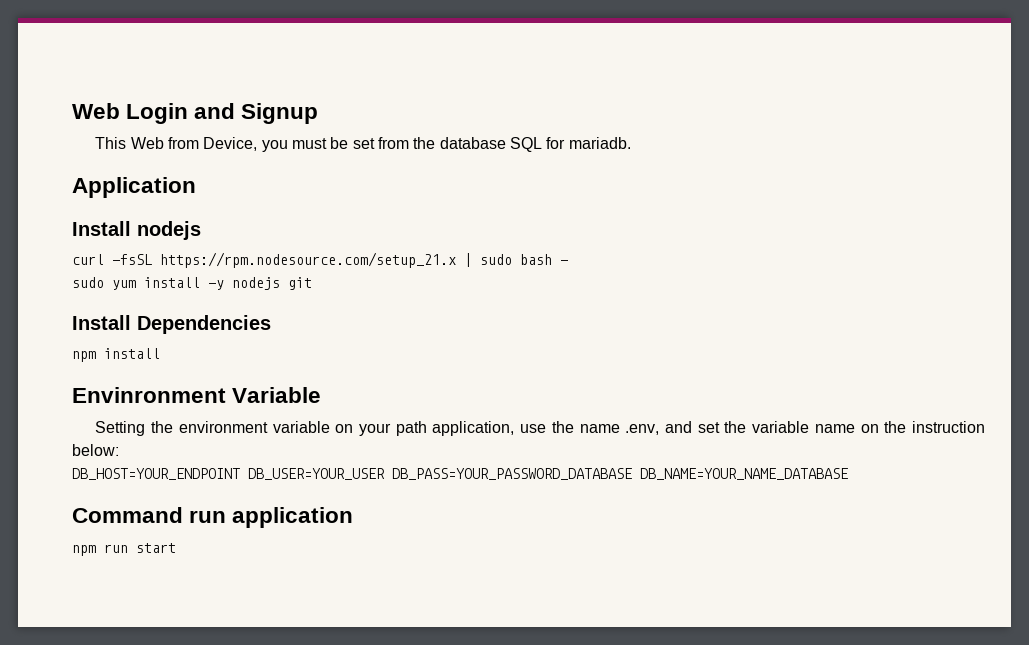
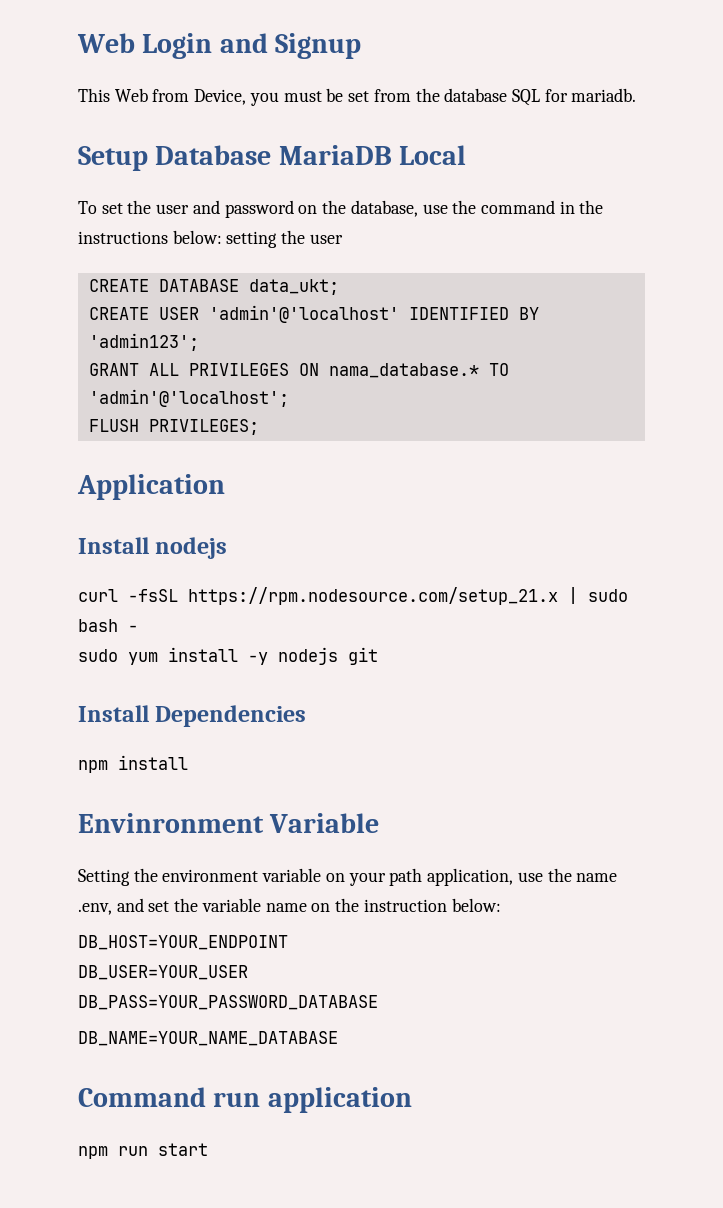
(631, 143) none -> [78,145,467,171] [78,200,604,218] [78,230,343,248] [88,279,339,295] [88,305,539,323] [88,333,199,351] [88,363,509,378] [88,389,289,407] [88,419,259,435] // Setup Database MariaDB Local // To set the user and password on the database, use the command in the instructions below: setting the user // CREATE DATABASE data_ukt; // CREATE USER 'admin'@'localhost' IDENTIFIED BY 'admin123'; // GRANT ALL PRIVILEGES ON nama_database.* TO 'admin'@'localhost'; // FLUSH PRIVILEGES;
(240, 474) none -> (288, 942) //
(385, 474) none -> (248, 972) //
(632, 474) none -> (378, 1002) //

